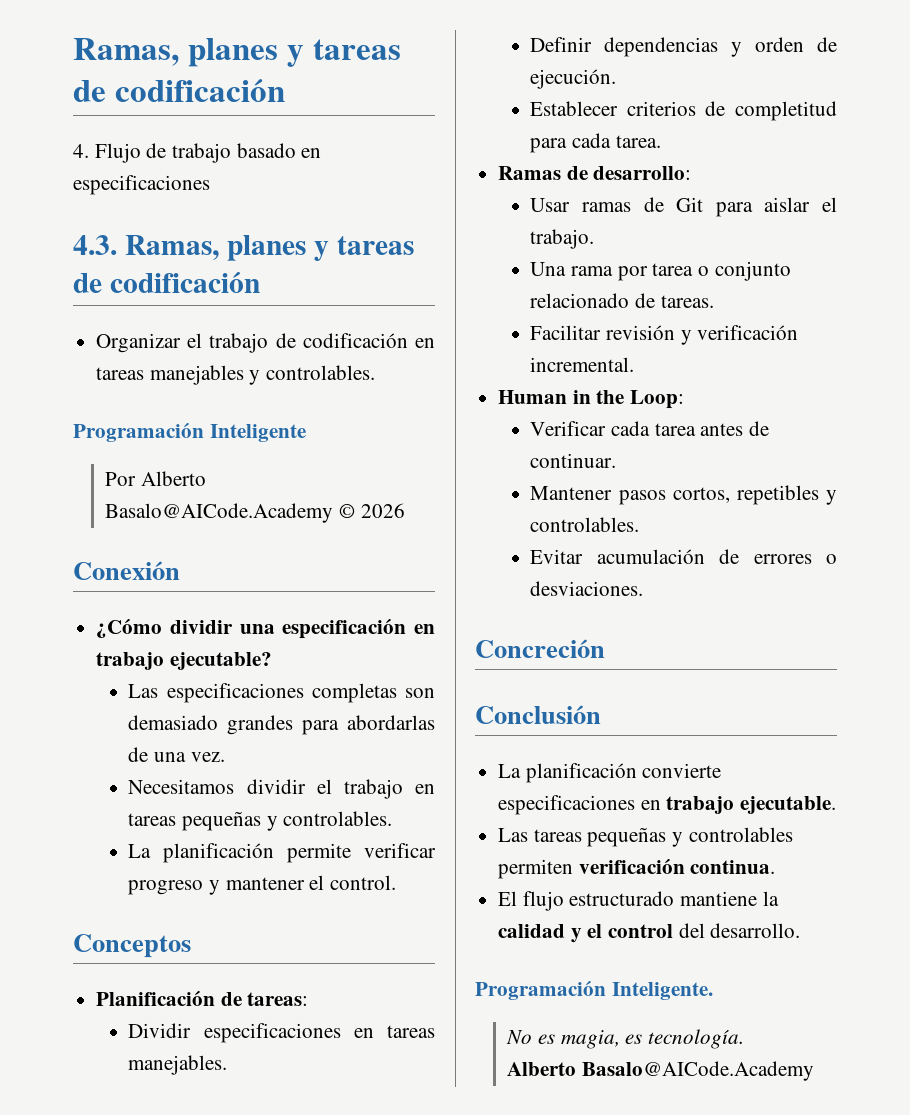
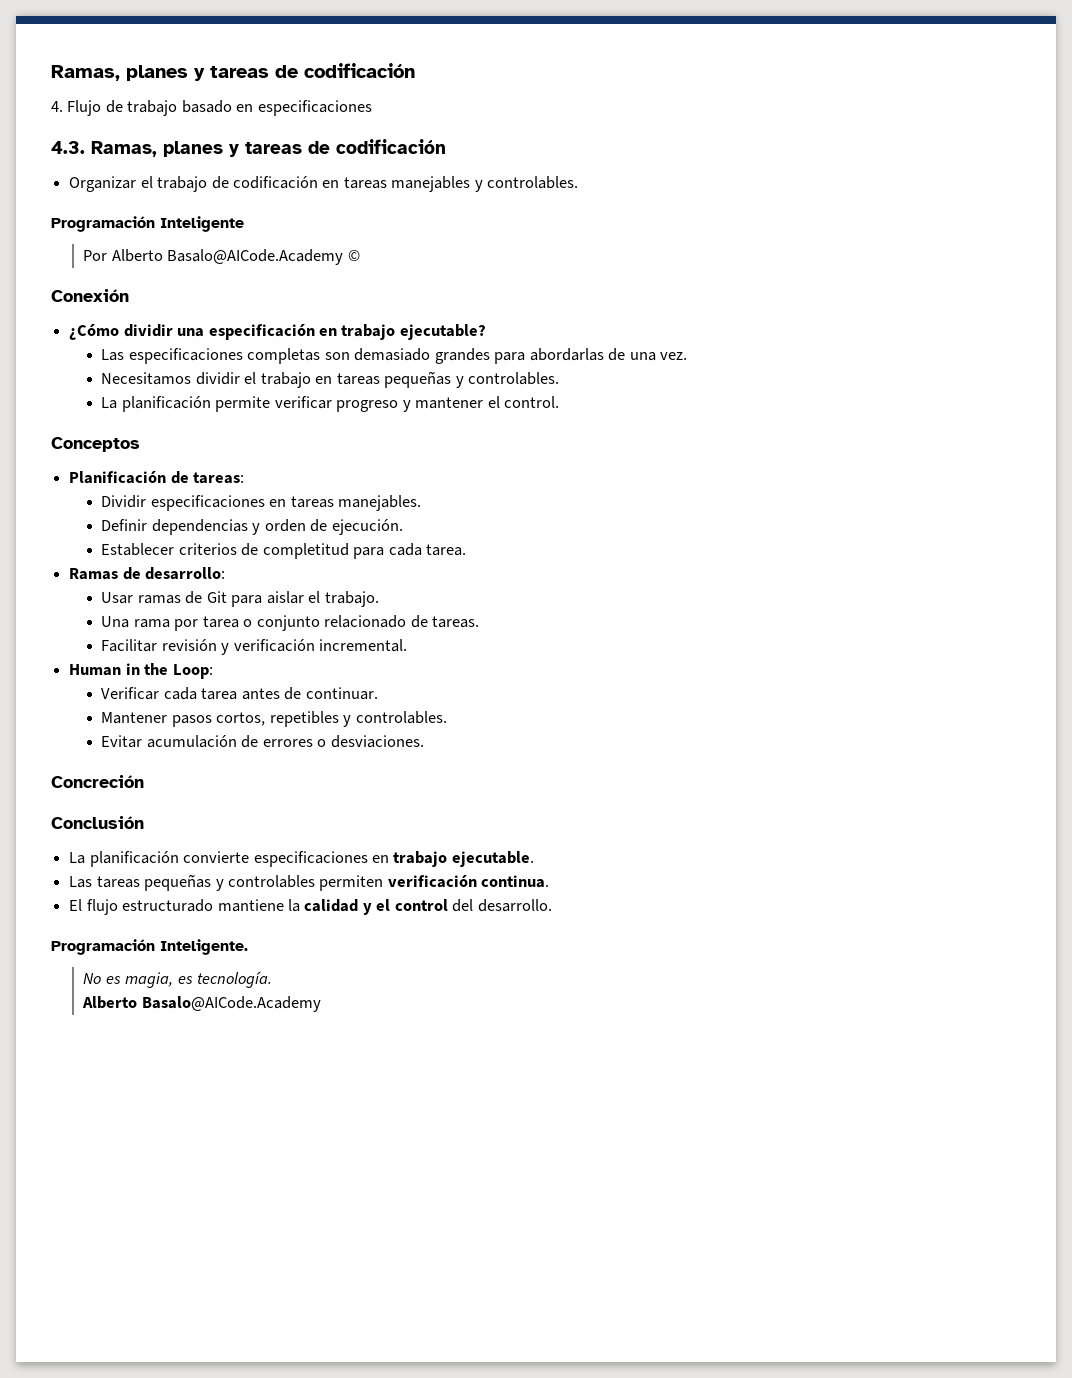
[360,503,405,518] 2026 -> (360, 255) none

